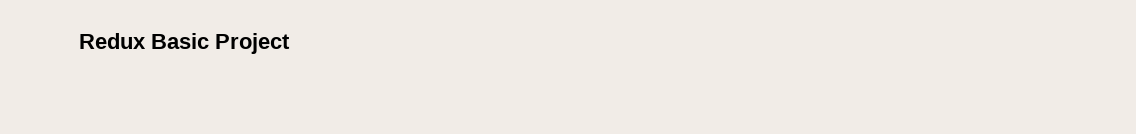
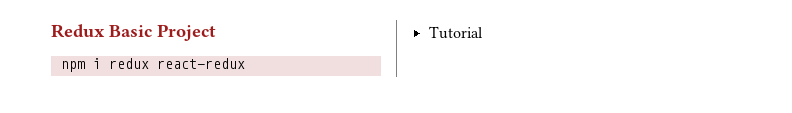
(290, 43) none -> [60,58,245,72] [428,26,483,39] // npm i redux react-redux // Tutorial

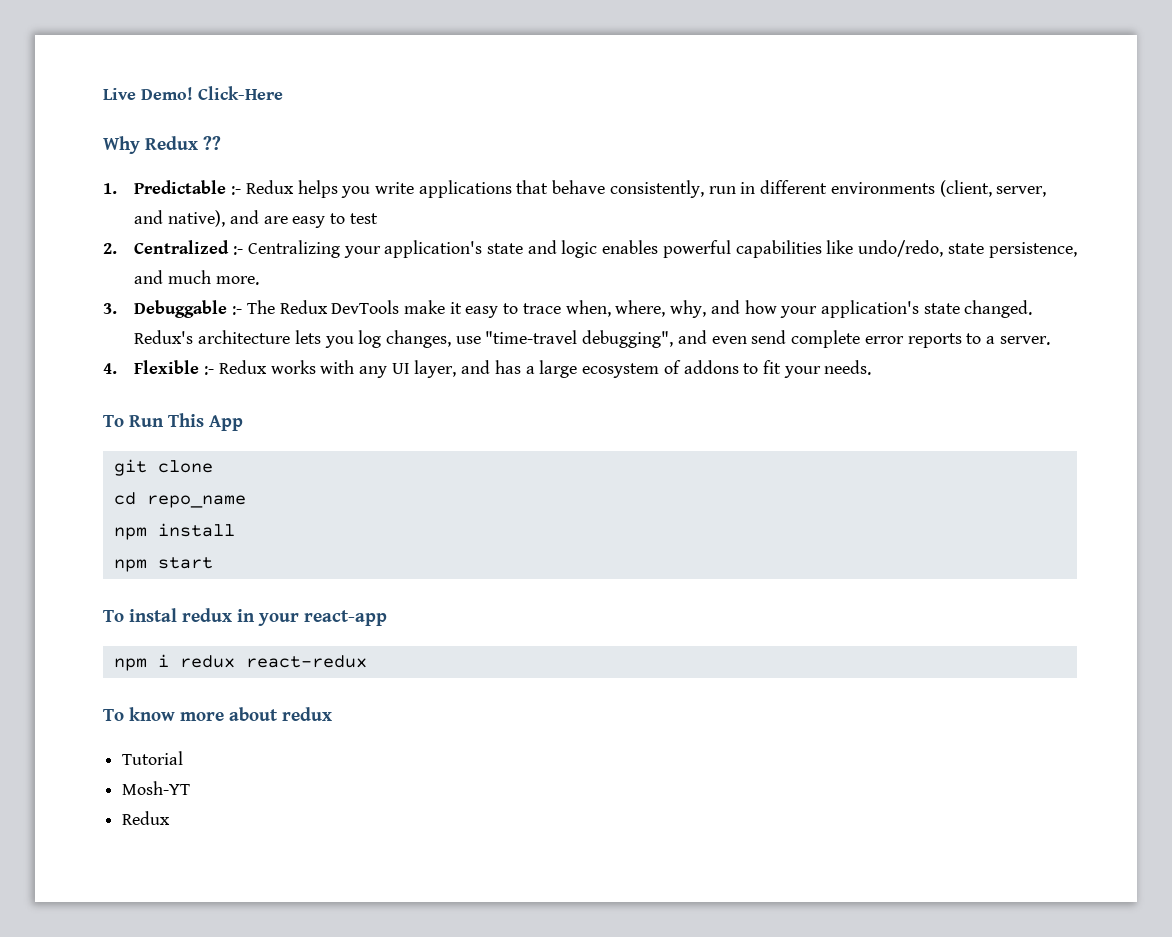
[51,24,216,41] Redux Basic Project -> [103,86,283,100] [103,136,221,154] [103,180,1047,198] [134,210,378,228] [103,240,1077,258] [134,270,259,285] [103,300,1033,318] [134,330,1050,348] [103,360,872,378] [103,413,243,431] [113,459,213,476] [113,492,246,508] [113,523,235,540] [113,557,213,572] [103,608,387,626] Live Demo! Click-Here // Why Redux ?? // 1. Predictable :- Redux helps you write applications that behave consistently, run in different environments (client, server, and native), and are easy to test // 2. Centralized :- Centralizing your application's state and logic enables powerful capabilities like undo/redo, state persistence, and much more. // 3. Debuggable :- The Redux DevTools make it easy to trace when, where, why, and how your application's state changed. Redux's architecture lets you log changes, use "time-travel debugging", and even send complete error reports to a server. // 4. Flexible :- Redux works with any UI layer, and has a large ecosystem of addons to fit your needs. // To Run This App // git clone // cd repo_name // npm install // npm start // To instal redux in your react-app
(245, 63) none -> [103,707,332,721] // To know more about redux
(483, 32) none -> [122,781,191,795] [122,811,171,825] // Mosh-YT // Redux

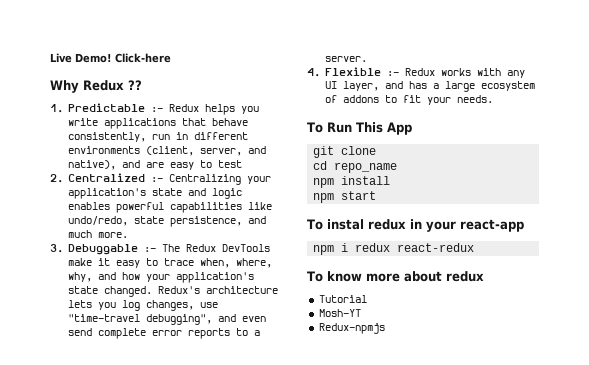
[198,86,283,100] Click-Here -> [115,53,171,63] Click-here
[122,811,171,825] Redux -> [318,323,385,334] Redux-npmjs

